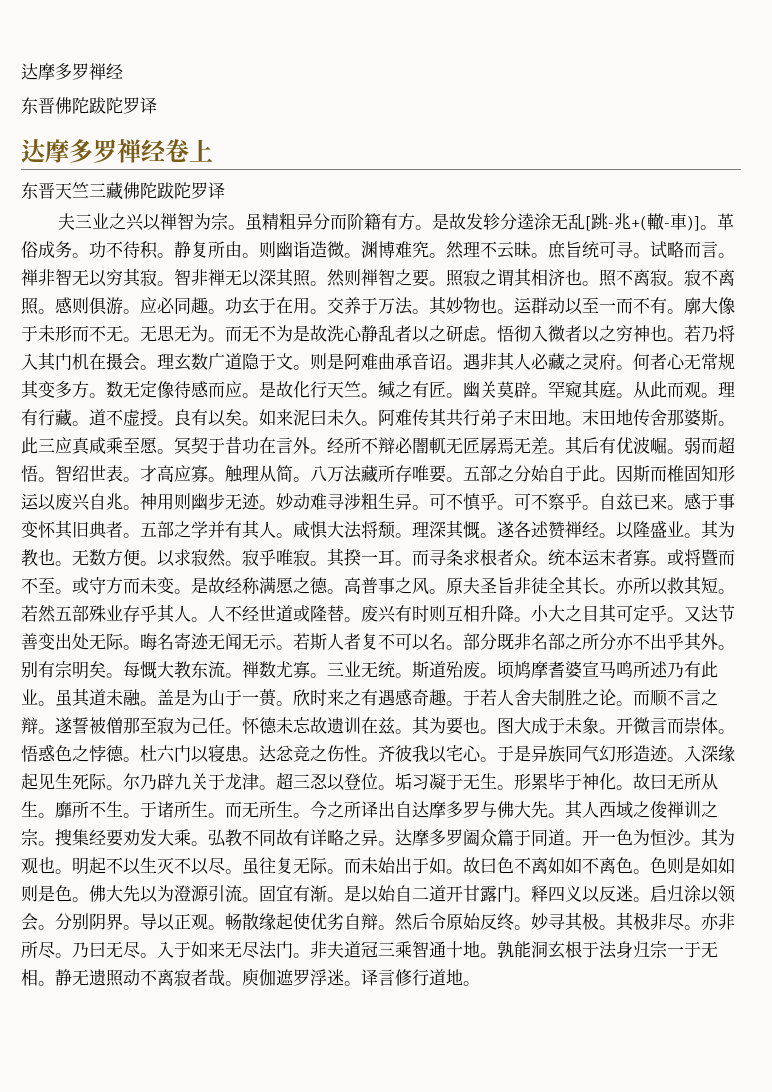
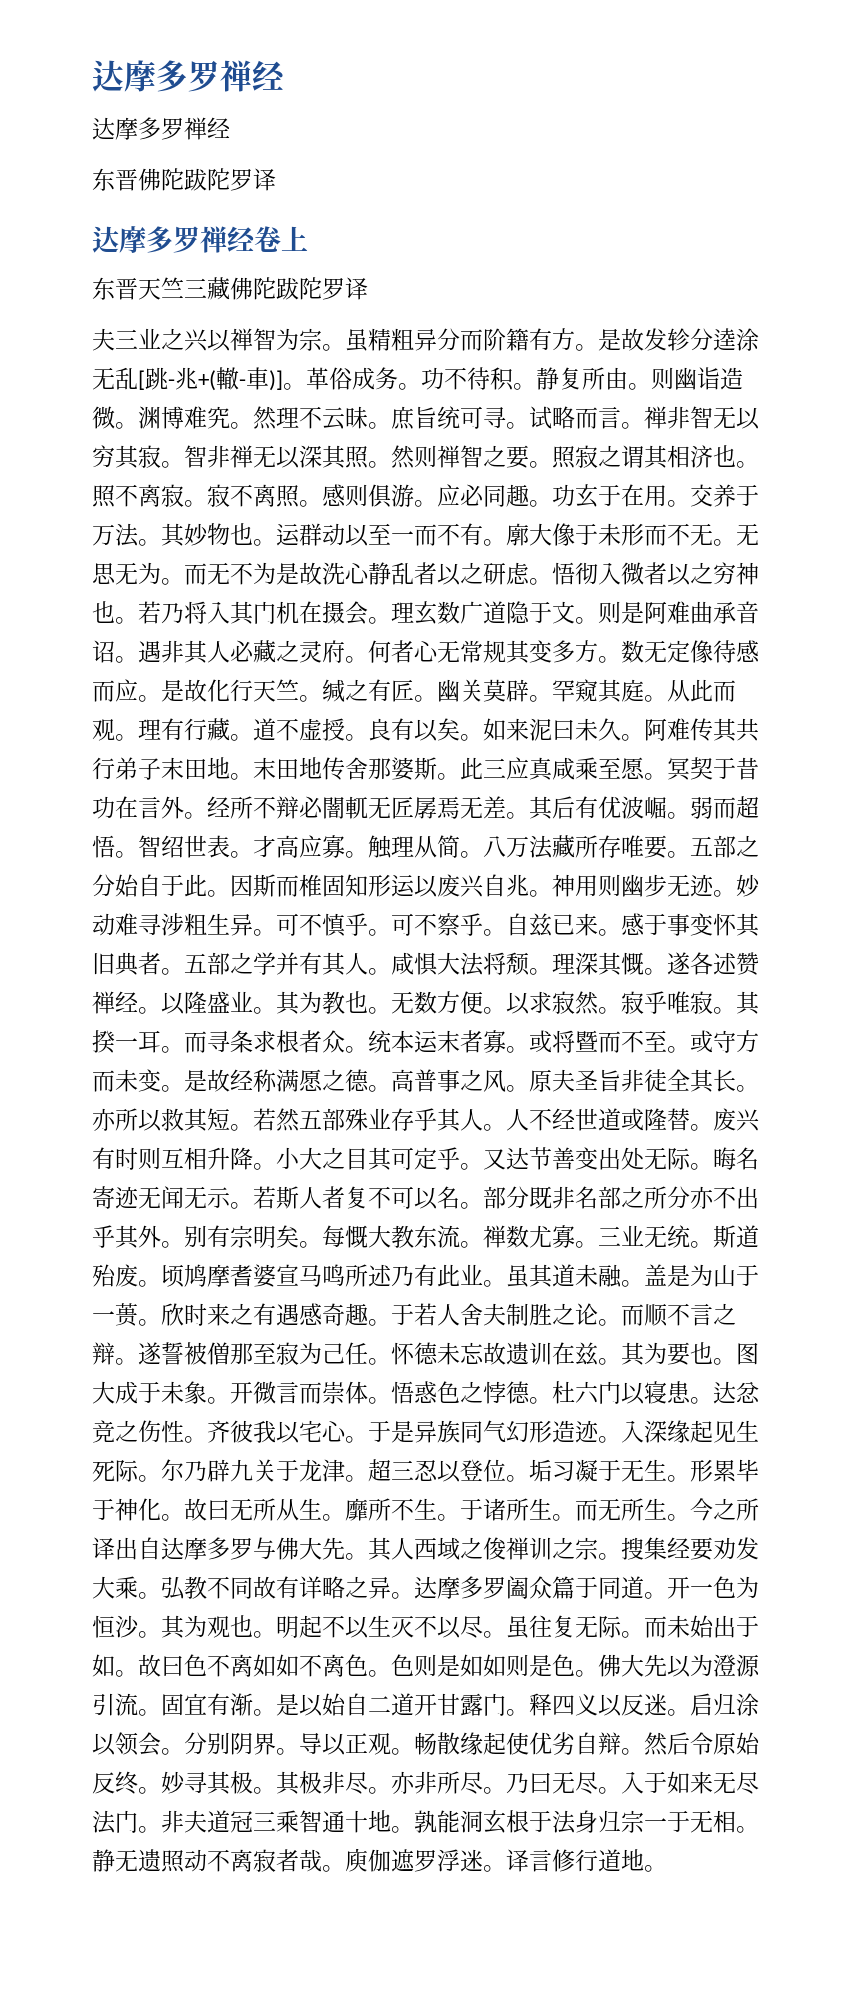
[21,63,123,80] 达摩多罗禅经 -> [92,60,285,92] [92,117,230,140] 达摩多罗禅经 // 达摩多罗禅经

